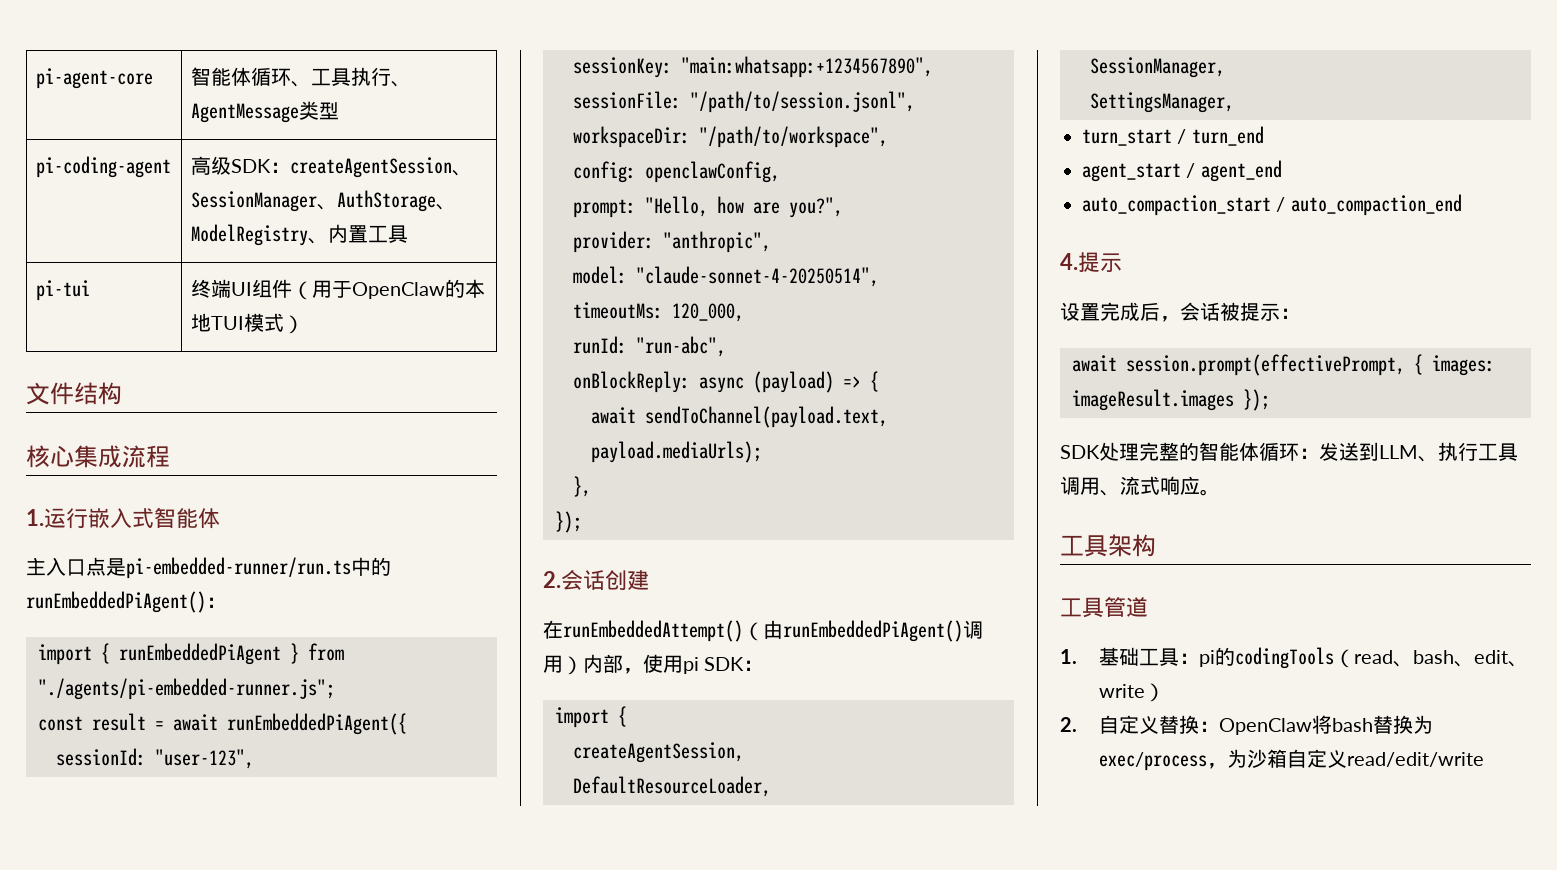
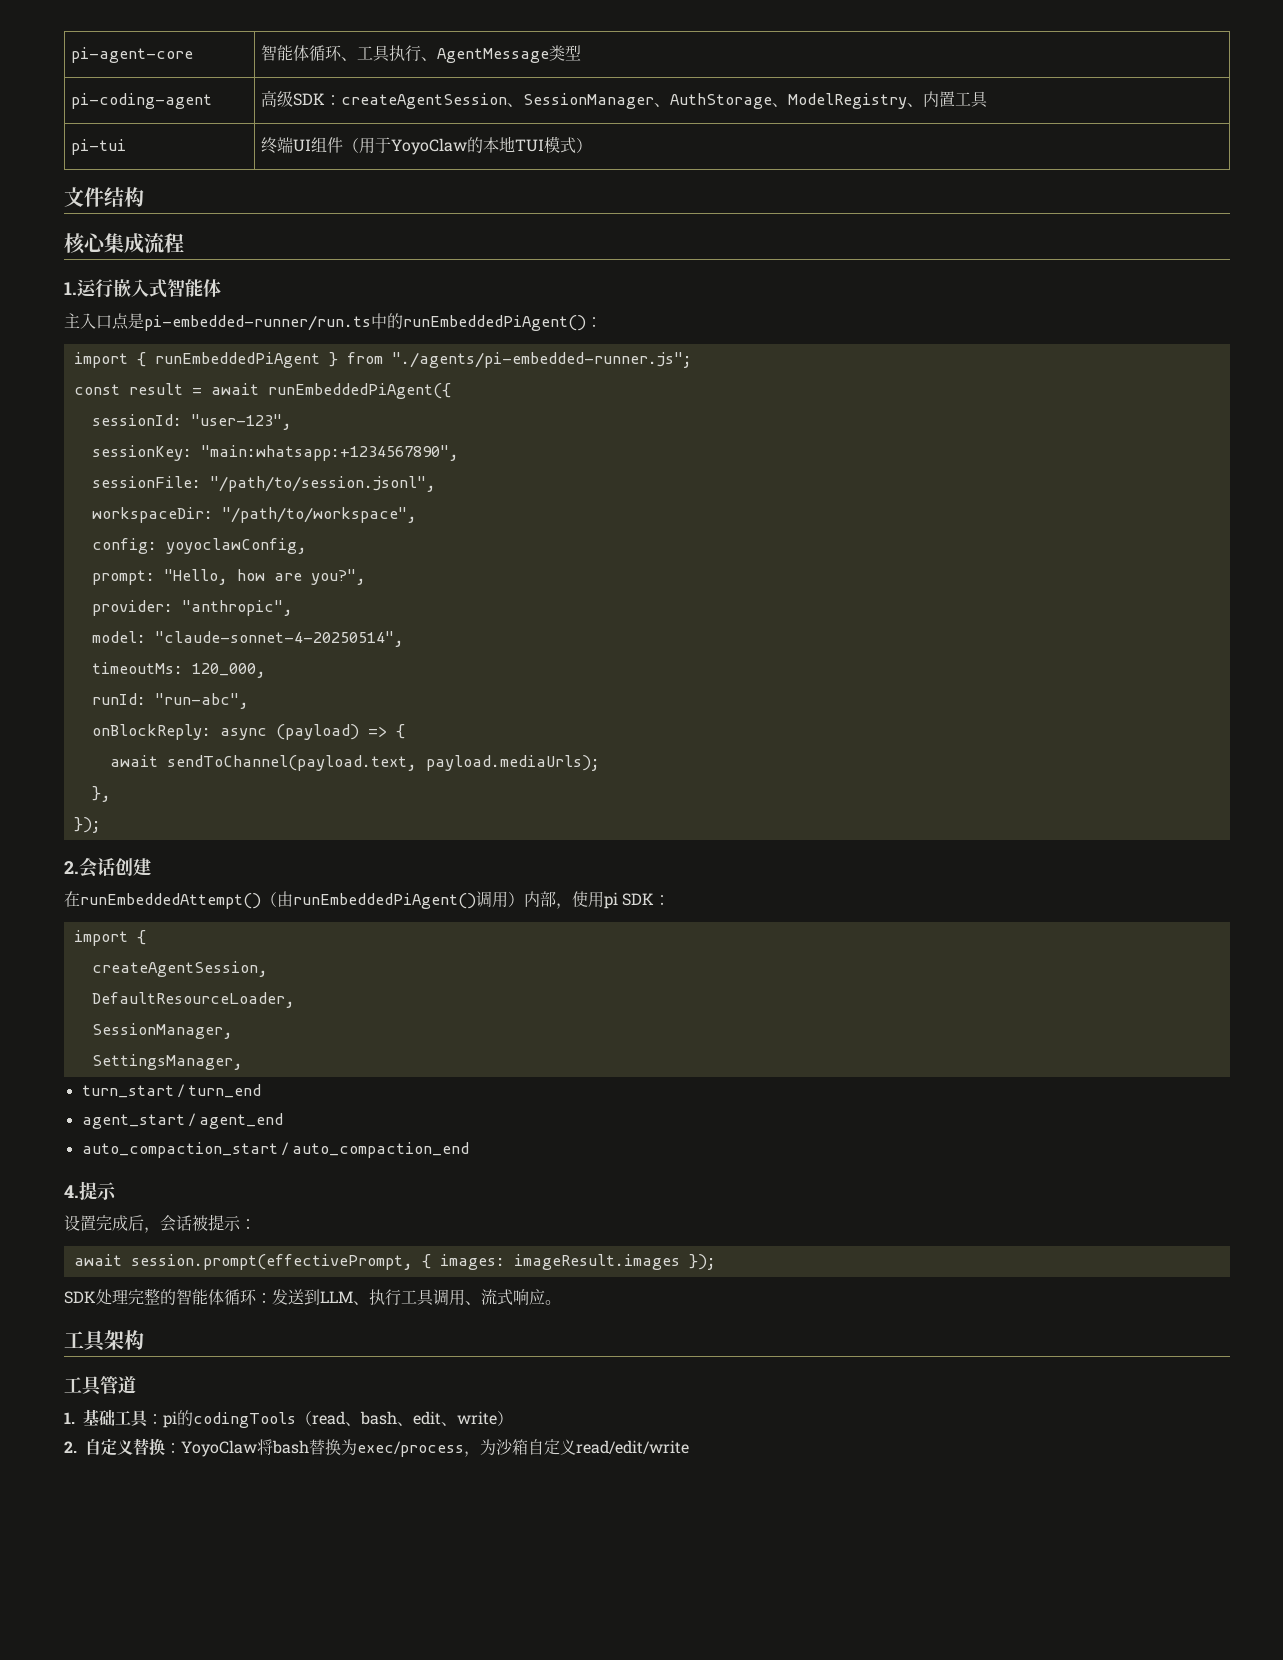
[351,282,445,299] OpenClaw -> [390,138,467,155] YoyoClaw
[645,161,780,183] openclawConfig, -> [165,538,307,554] yoyoclawConfig,
[1218,718,1312,735] OpenClaw -> [181,1440,257,1457] YoyoClaw

